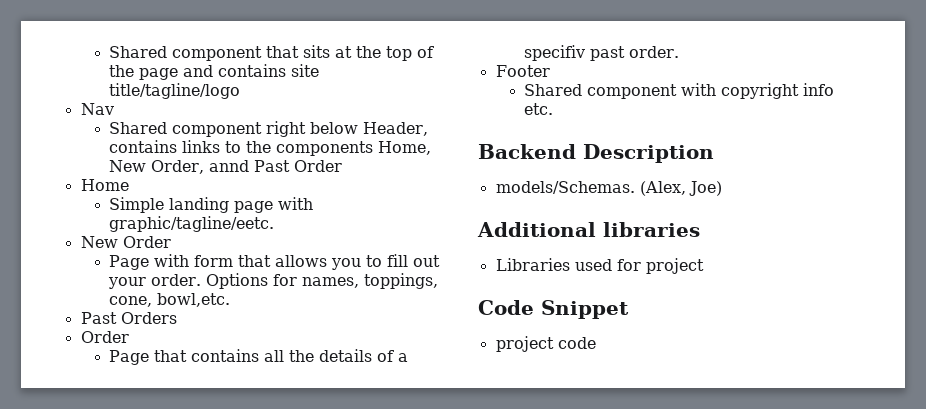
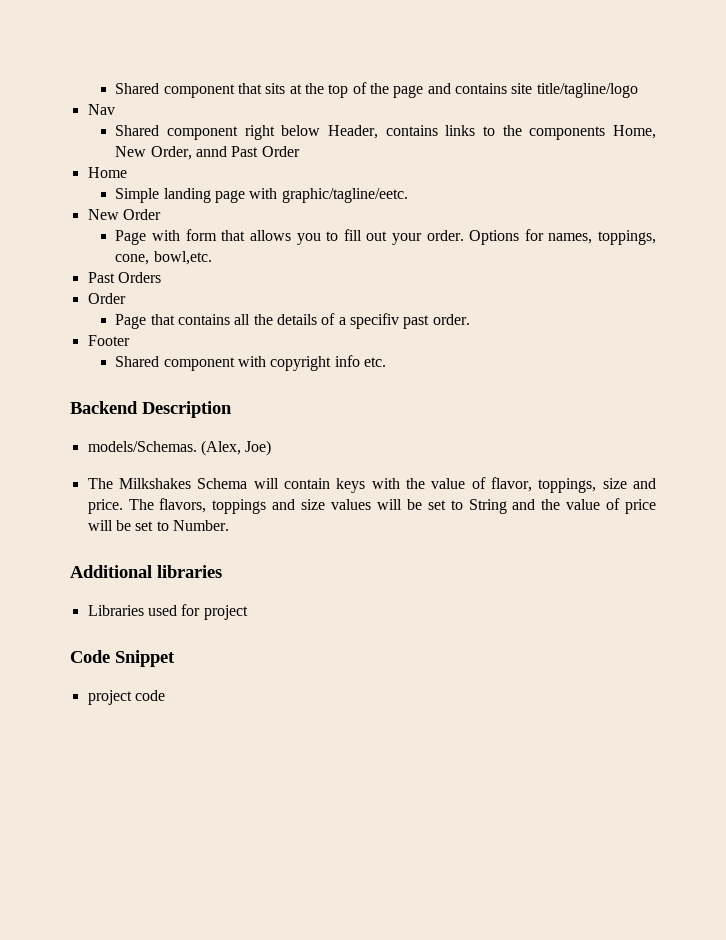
(722, 188) none -> [87,477,656,493] [87,498,656,514] [87,520,229,531] // The Milkshakes Schema will contain keys with the value of flavor, toppings, size and price. The flavors, toppings and size values will be set to String and the value of price will be set to Number.

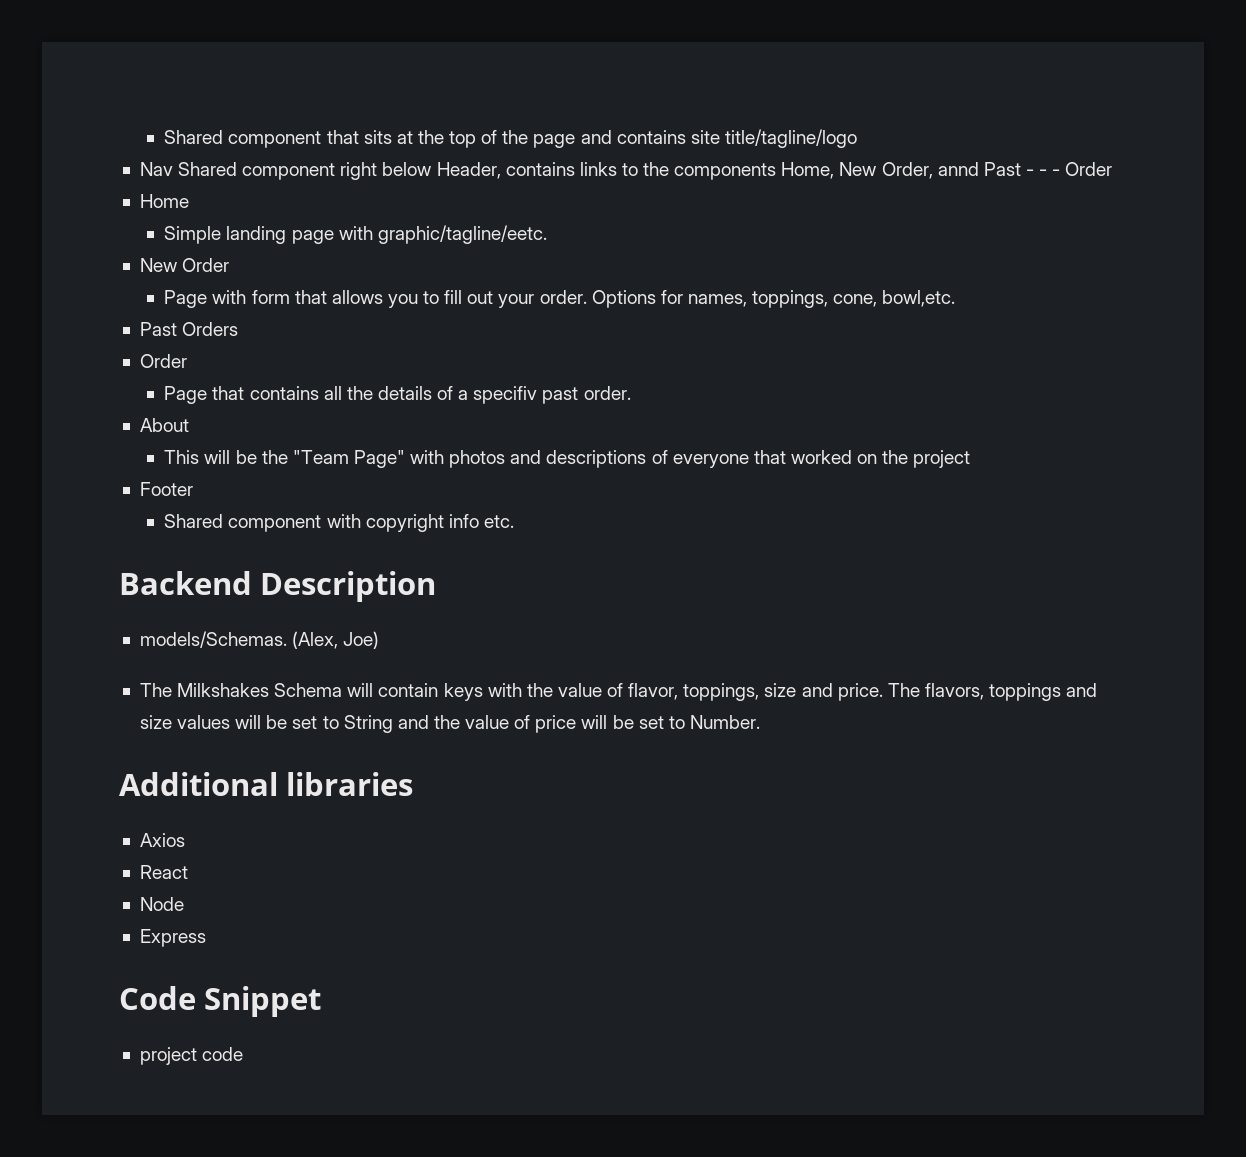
(115, 109) // -> (173, 169) none
(259, 151) none -> [1025,169,1061,176] - - -
(470, 319) none -> [139,418,189,432] [164,450,971,468] // About // This will be the "Team Page" with photos and descriptions of everyone that worked on the project
[87,604,248,620] Libraries used for project -> [139,833,185,847] [139,865,188,879] [139,897,184,911] [139,929,206,947] Axios // React // Node // Express

